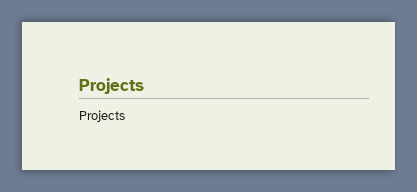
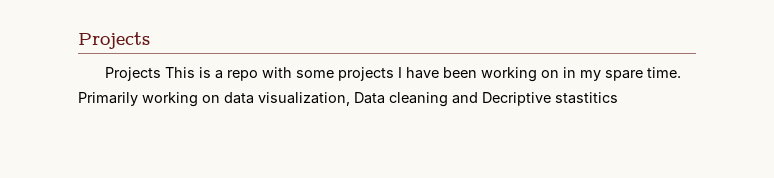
(125, 116) none -> [165,67,682,82] [78,92,618,107] This is a repo with some projects I have been working on in my spare time. Primarily working on data visualization, Data cleaning and Decriptive stastitics

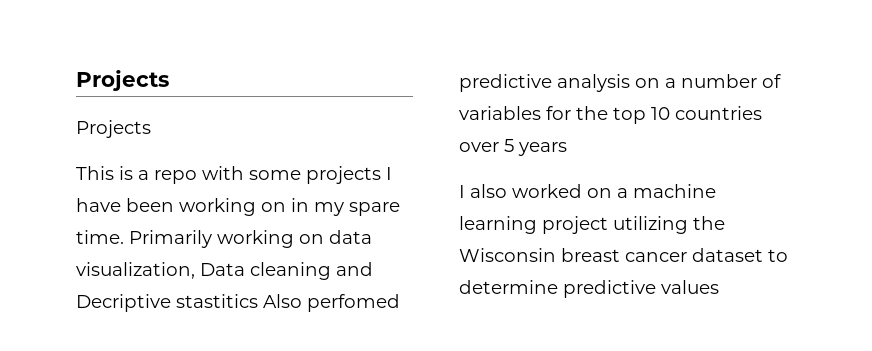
(162, 74) none -> (151, 129) //
(618, 98) none -> [263,294,400,312] [459,74,781,92] [459,106,762,124] [459,139,567,156] [459,184,716,198] [459,216,725,234] [459,248,788,262] [459,280,719,298] Also perfomed predictive analysis on a number of variables for the top 10 countries over 5 years // I also worked on a machine learning project utilizing the Wisconsin breast cancer dataset to determine predictive values

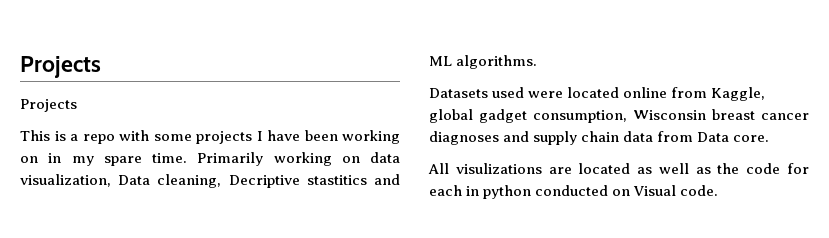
[250,262,373,280] [76,294,400,312] [459,74,781,92] [459,106,762,124] [459,139,567,156] [459,184,716,198] [459,216,725,234] [459,248,788,262] [459,280,719,298] cleaning and Decriptive stastitics Also perfomed predictive analysis on a number of variables for the top 10 countries over 5 years // I also worked on a machine learning project utilizing the Wisconsin breast cancer dataset to determine predictive values -> [157,174,400,188] [429,55,538,69] [429,87,766,101] [429,109,809,123] [429,131,770,145] [428,163,809,174] [429,185,719,199] cleaning, Decriptive stastitics and ML algorithms. // Datasets used were located online from Kaggle, global gadget consumption, Wisconsin breast cancer diagnoses and supply chain data from Data core. // All visulizations are located as well as the code for each in python conducted on Visual code.

